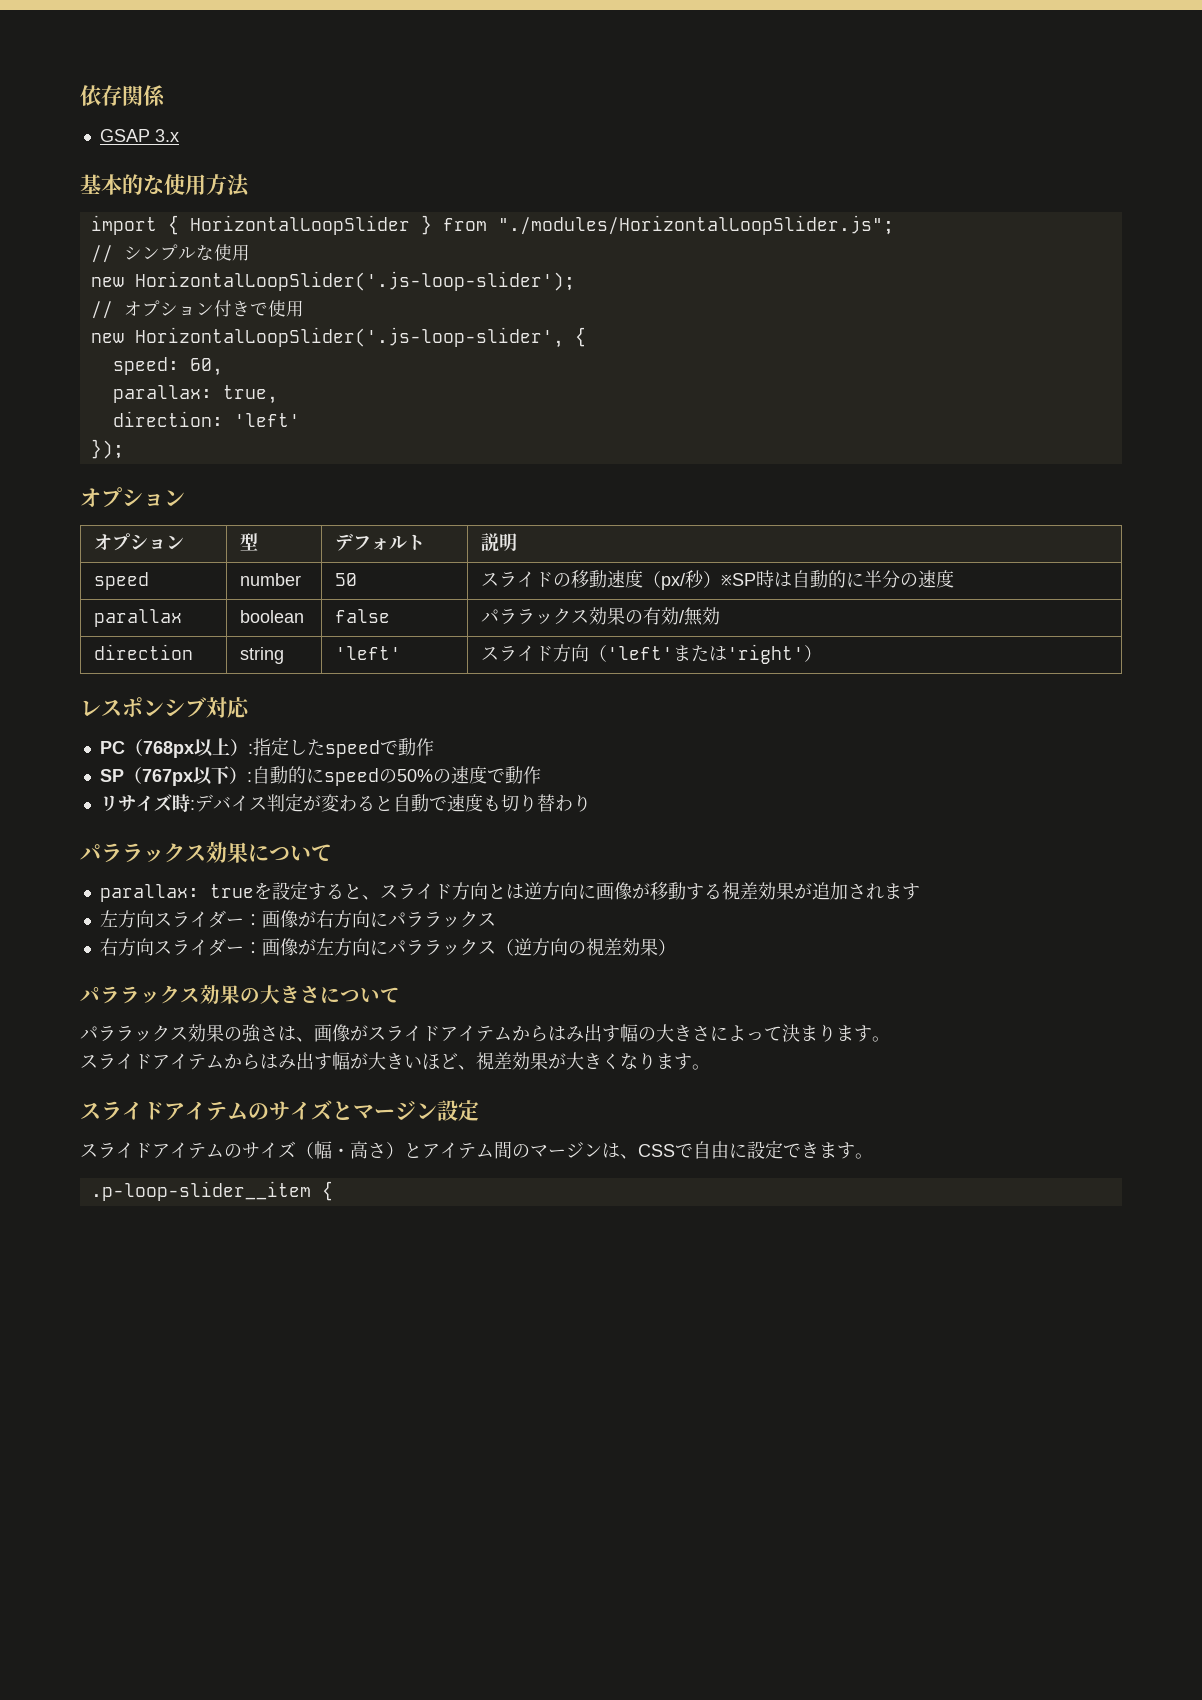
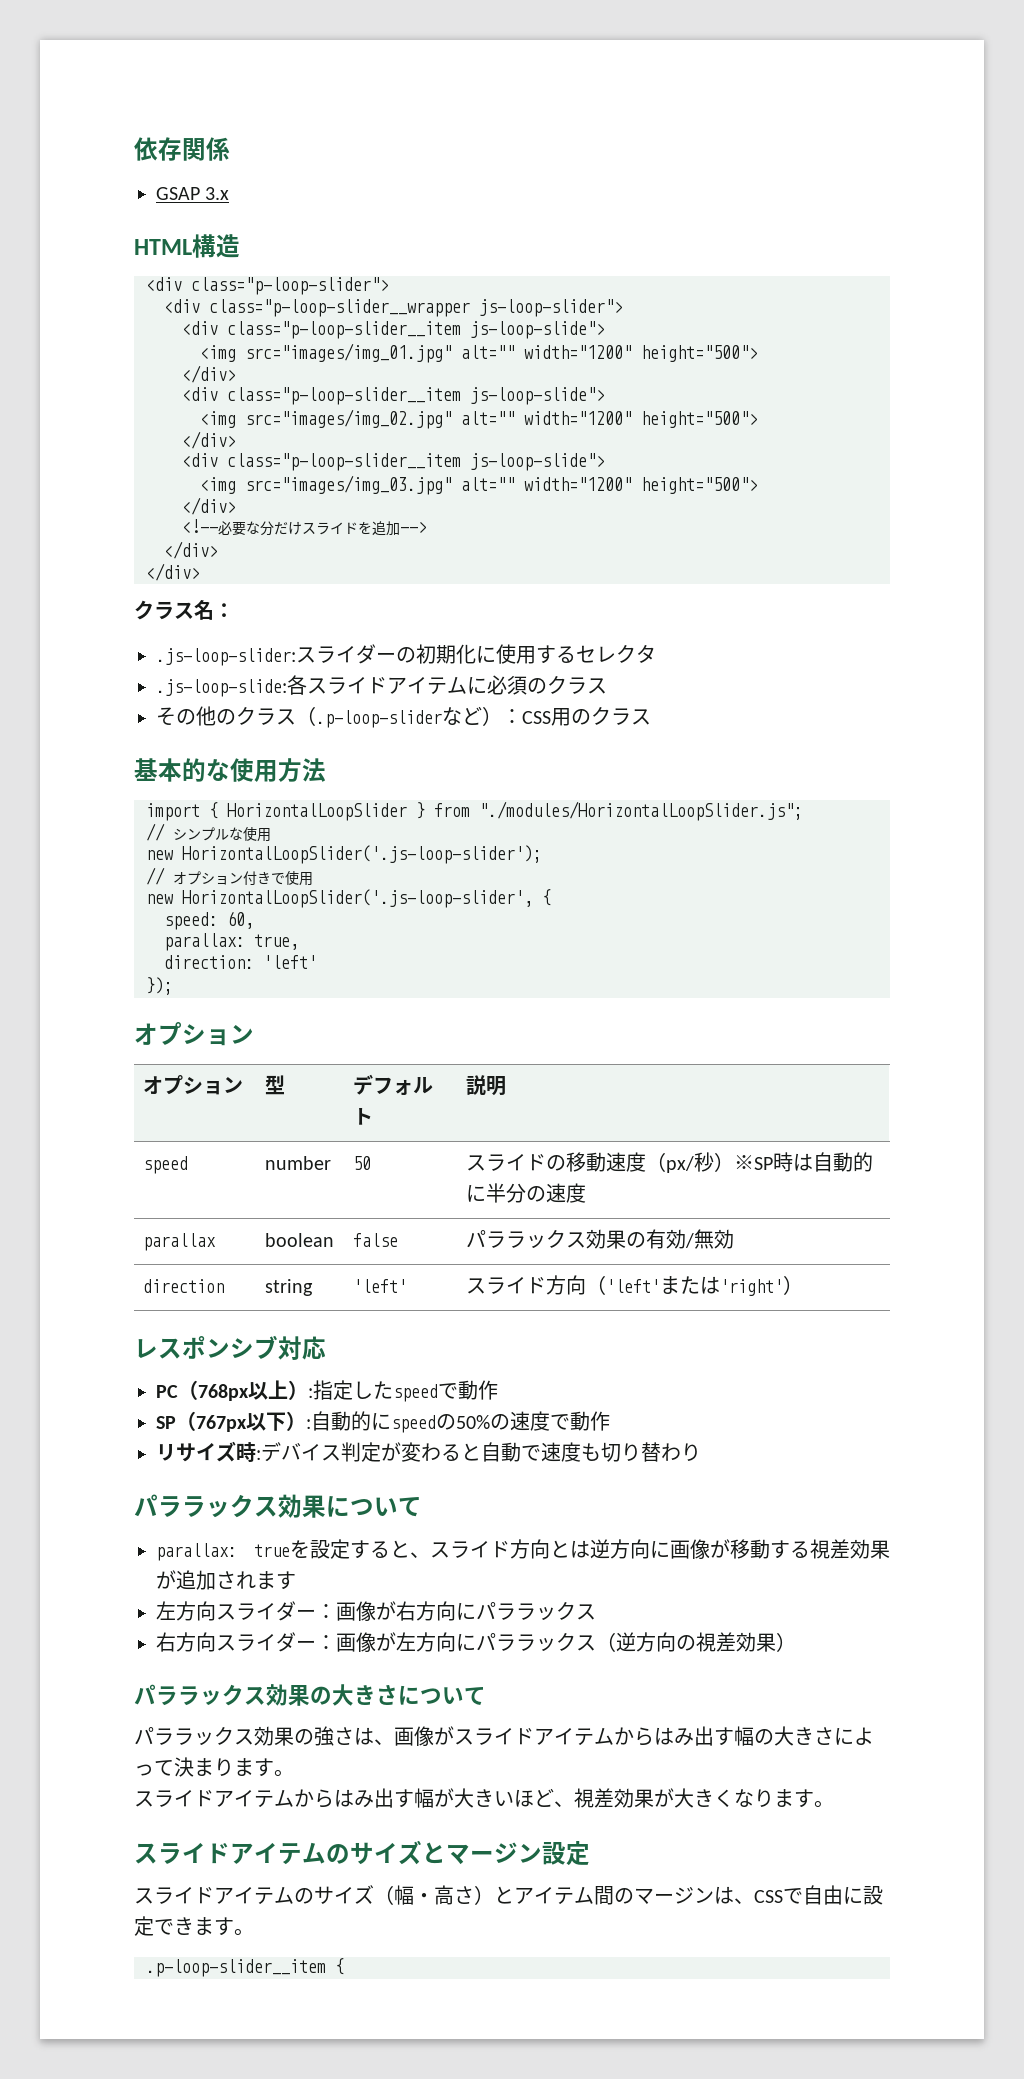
(179, 135) none -> [134,234,240,258] [146,277,389,295] [164,299,623,317] [182,321,605,339] [200,343,758,363] [182,365,236,383] [182,387,605,405] [200,409,758,429] [182,431,236,449] [182,453,605,471] [200,475,758,495] [182,497,236,515] [182,519,427,536] [164,541,218,559] [146,563,200,581] [134,600,234,620] [156,644,656,666] [156,675,607,697] [156,706,651,728] // HTML構造 // <div class="p-loop-slider"> // <div class="p-loop-slider__wrapper js-loop-slider"> // <div class="p-loop-slider__item js-loop-slide"> // <img src="images/img_01.jpg" alt="" width="1200" height="500"> // </div> // <div class="p-loop-slider__item js-loop-slide"> // <img src="images/img_02.jpg" alt="" width="1200" height="500"> // </div> // <div class="p-loop-slider__item js-loop-slide"> // <img src="images/img_03.jpg" alt="" width="1200" height="500"> // </div> // <!--必要な分だけスライドを追加--> // </div> // </div> // クラス名： // .js-loop-slider:スライダーの初期化に使用するセレクタ // .js-loop-slide:各スライドアイテムに必須のクラス // その他のクラス（.p-loop-sliderなど）：CSS用のクラス

